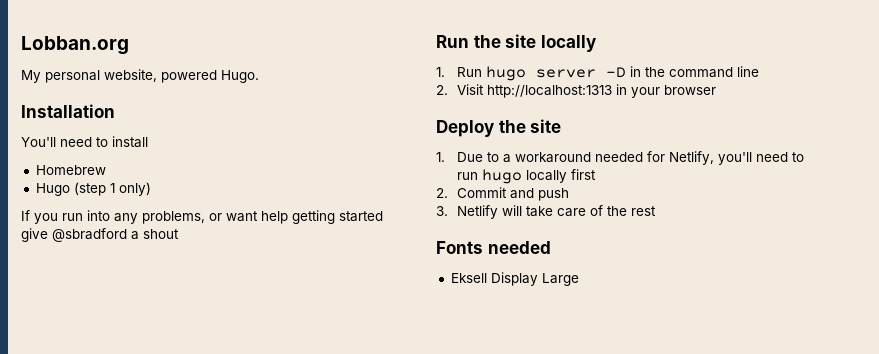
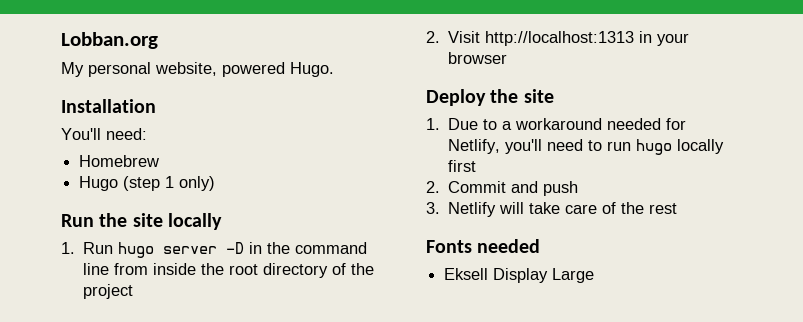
[60,136,148,148] need to install -> [106,128,147,140] need:
[21,210,383,224] [21,228,179,242] // If you run into any problems, or want help getting started give @sbradford a shout -> (216, 183) none
(759, 71) none -> [114,263,375,278] [83,284,134,299] from inside the root directory of the project

